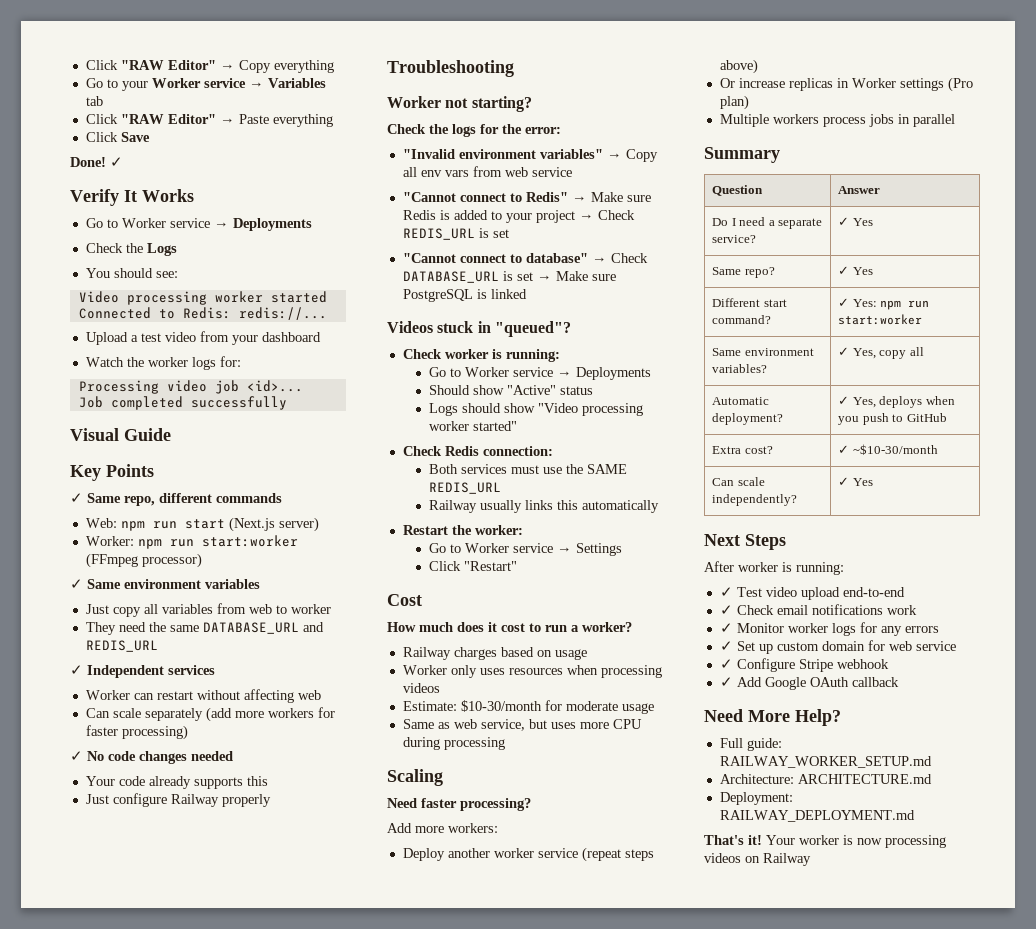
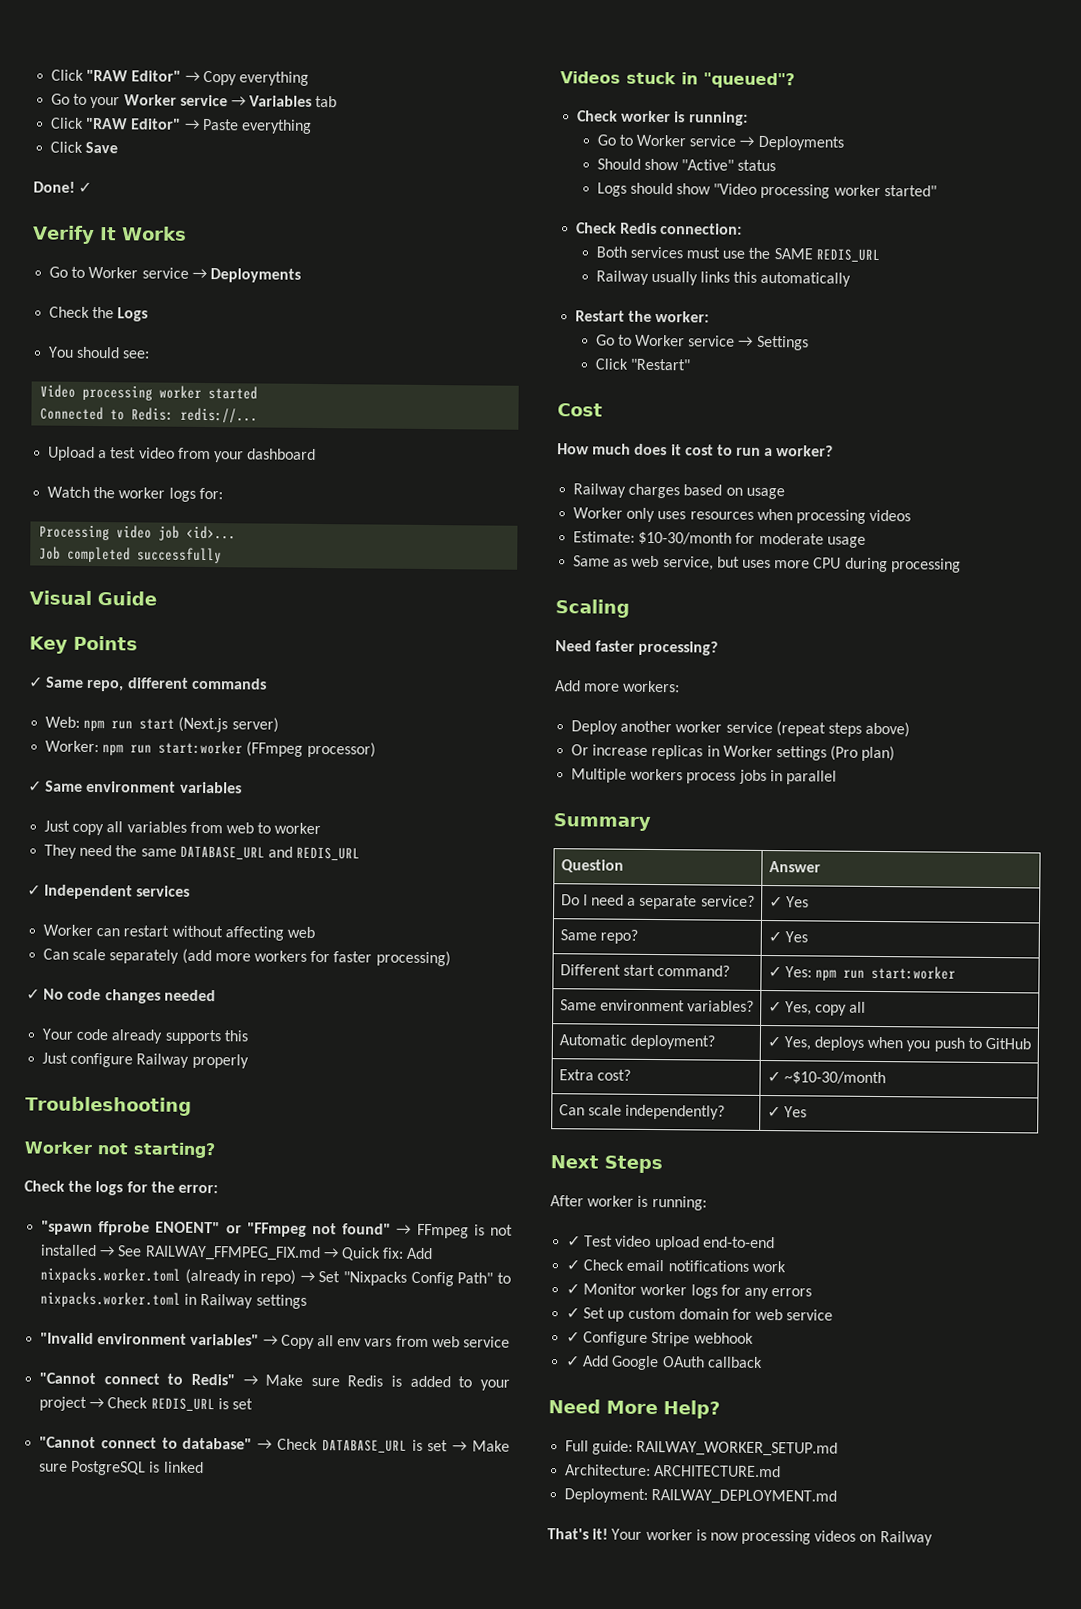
(561, 130) none -> [41,1220,513,1239] [40,1244,434,1262] [40,1267,511,1287] [40,1291,307,1309] // "spawn ffprobe ENOENT" or "FFmpeg not found" → FFmpeg is not installed → See RAILWAY_FFMPEG_FIX.md → Quick fix: Add nixpacks.worker.toml (already in repo) → Set "Nixpacks Config Path" to nixpacks.worker.toml in Railway settings

